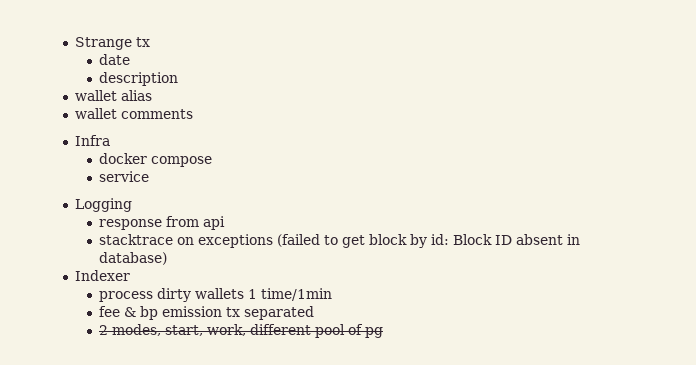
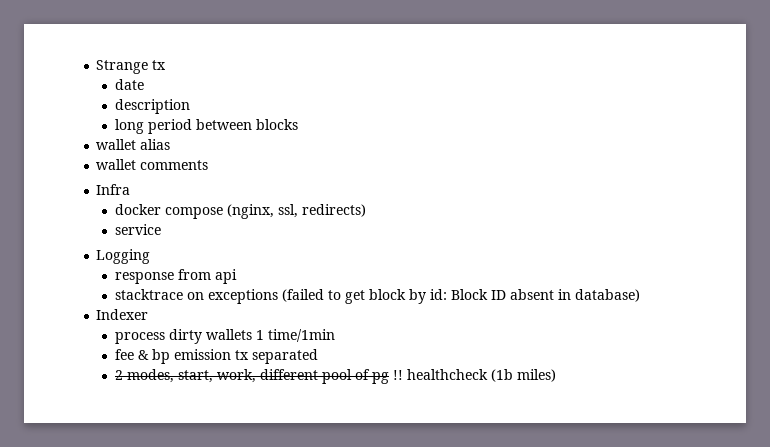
(179, 79) none -> [114,119,298,134] // long period between blocks
(213, 161) none -> [226,204,366,219] (nginx, ssl, redirects)
(384, 332) none -> [392,369,556,382] !! healthcheck (1b miles)

